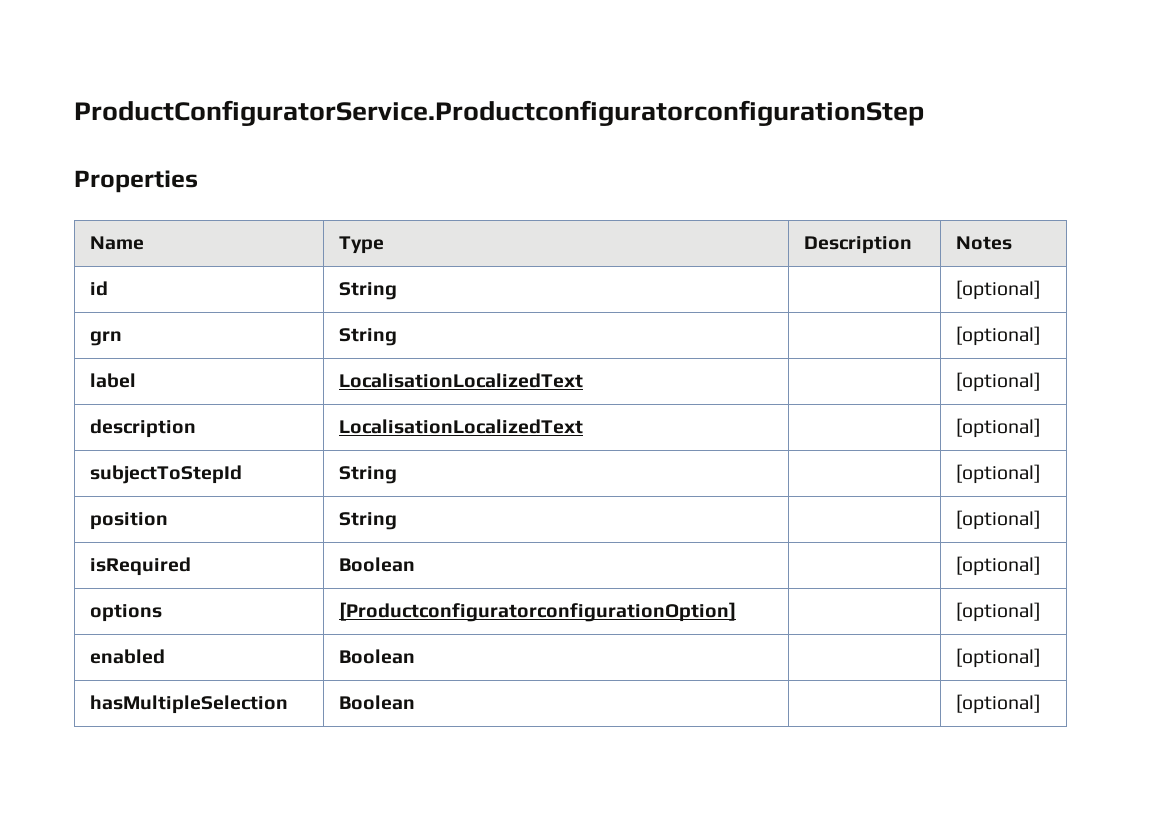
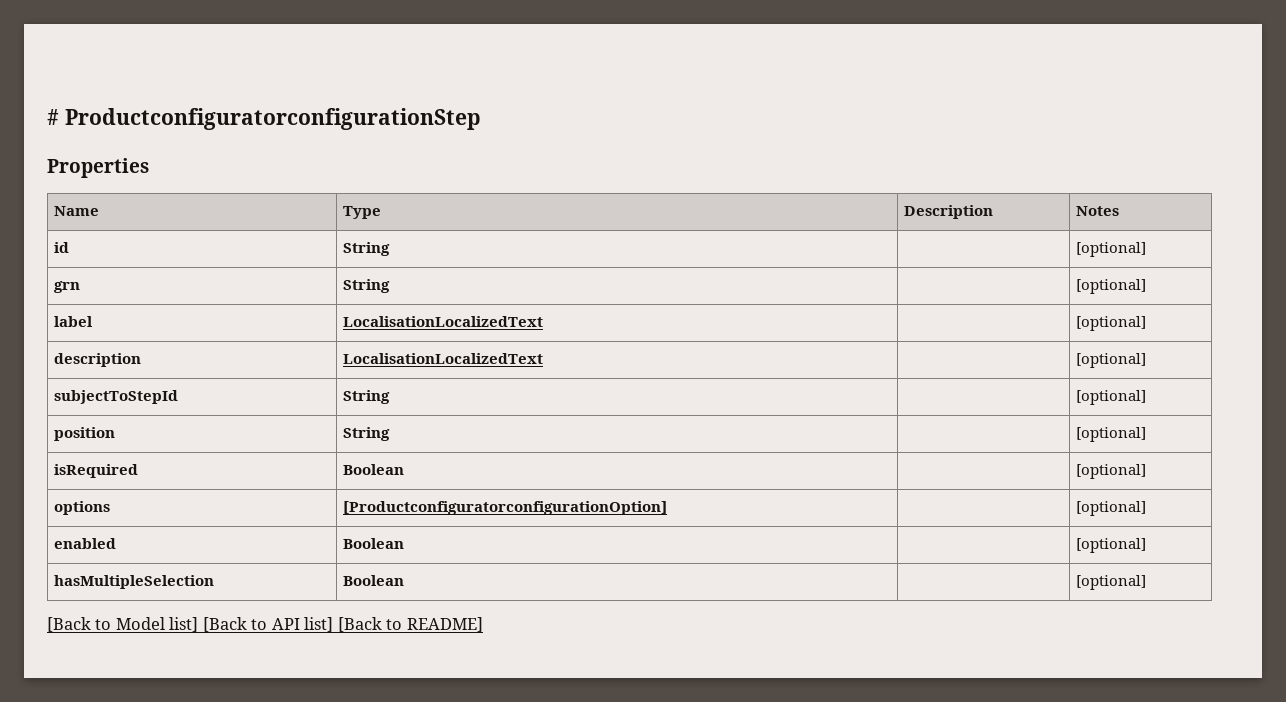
[74,100,924,126] ProductConfiguratorService.ProductconfiguratorconfigurationStep -> [47,108,481,130] # ProductconfiguratorconfigurationStep
(1040, 704) none -> [47,617,483,632] // [Back to Model list] [Back to API list] [Back to README]

